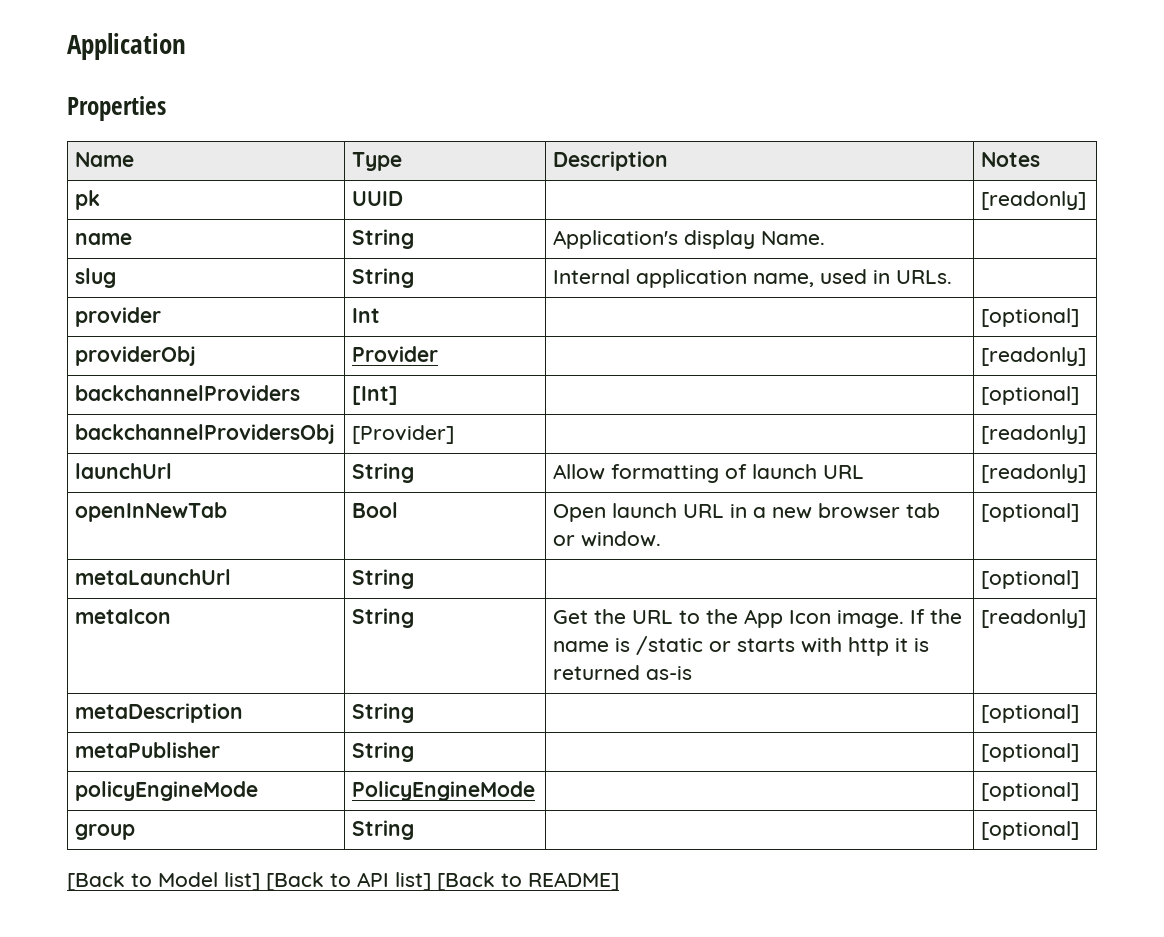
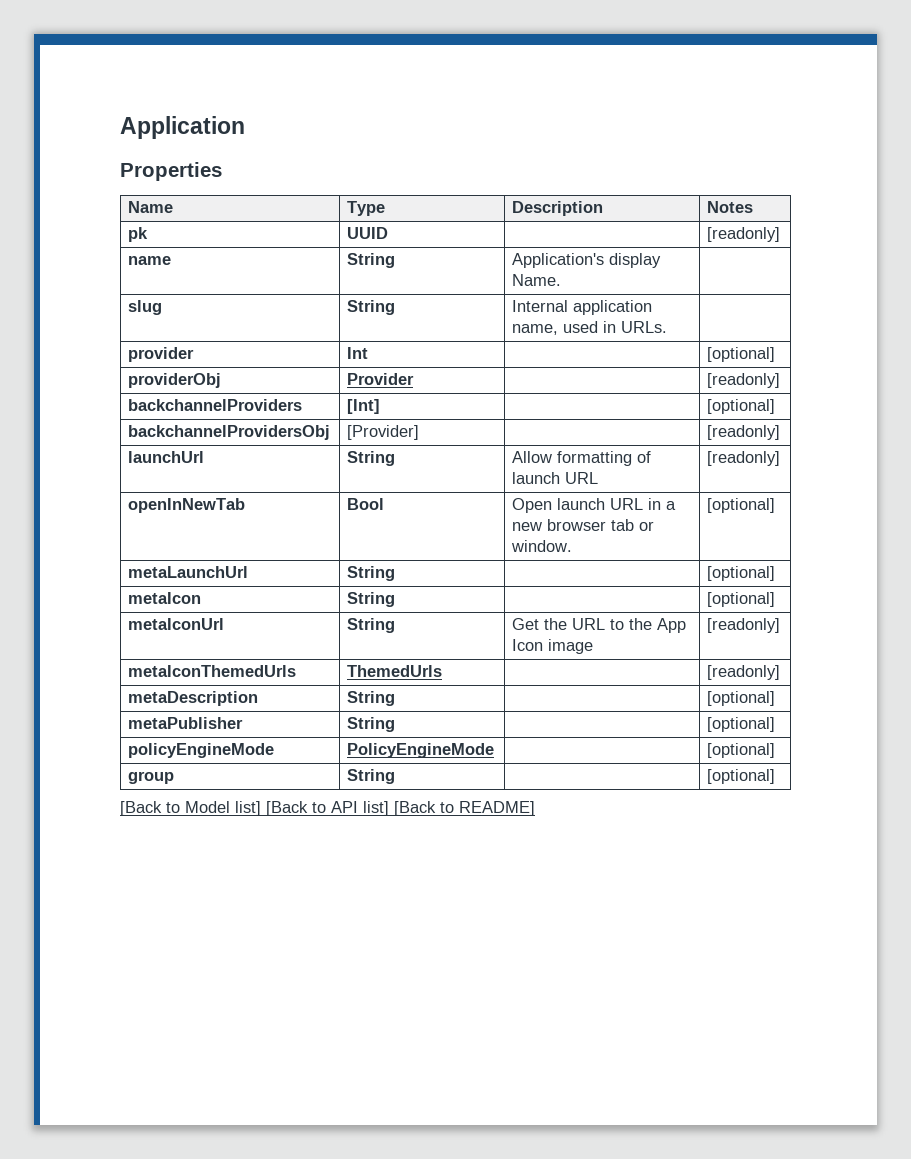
(415, 618) none -> [707,592,776,607] [128,618,225,630] [347,618,396,633] | [optional] // metaIconUrl | String |
[837,609,963,628] [553,636,930,656] [553,665,693,680] image. If the name is /static or starts with http it is returned as-is -> [548,639,594,654] [707,618,781,633] [128,665,297,677] [347,665,443,677] image | [readonly] // metaIconThemedUrls | ThemedUrls |

